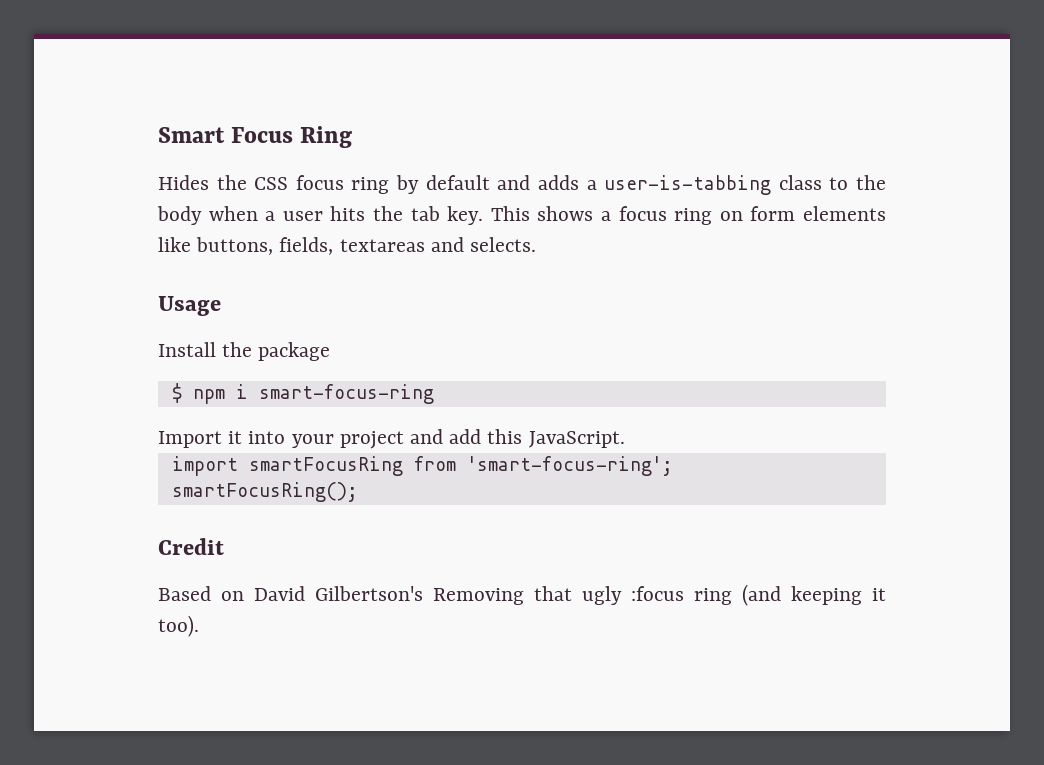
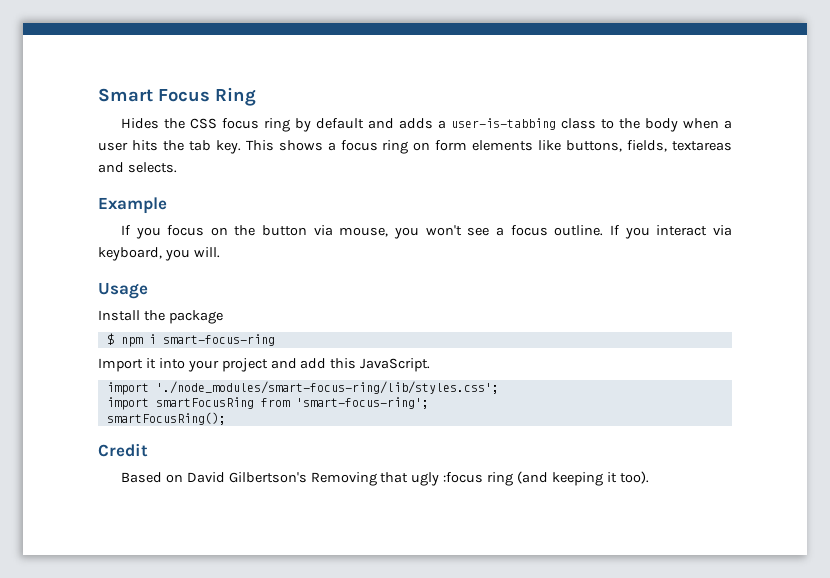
(537, 244) none -> [98,197,167,214] [120,225,732,239] [98,247,220,261] // Example // If you focus on the button via mouse, you won't see a focus outline. If you interact via keyboard, you will.
(625, 439) none -> [106,381,499,395] // import './node_modules/smart-focus-ring/lib/styles.css';

